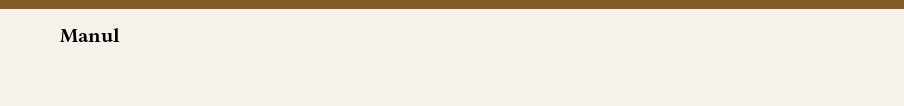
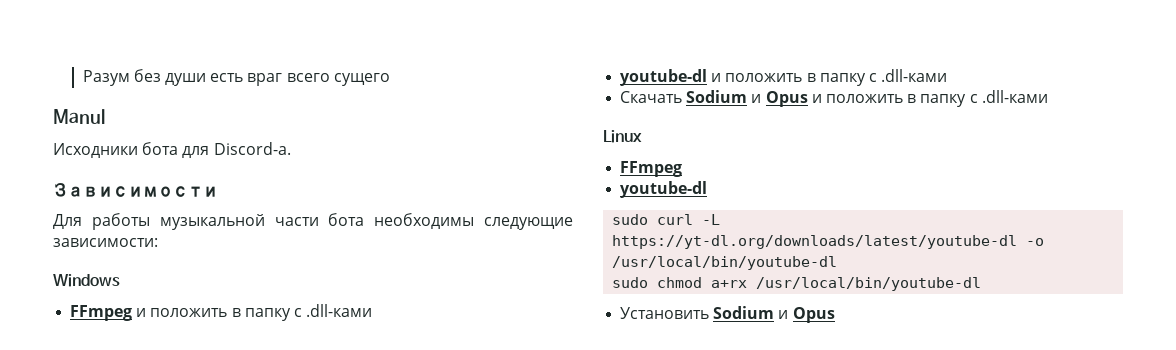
[60,28,120,43] Manul -> [82,69,390,86] [53,109,105,124] [53,142,291,158] [53,183,218,197] [53,213,573,230] [53,238,158,247] [53,274,120,287] [70,304,373,321] [620,69,948,86] [620,90,1048,107] [603,130,642,143] [620,161,683,177] [620,181,708,198] [612,214,721,225] [612,235,1045,249] [612,256,838,270] [612,277,982,291] [620,306,835,323] Разум без души есть враг всего сущего // Manul // Исходники бота для Discord-а. // Зависимости // Для работы музыкальной части бота необходимы следующие зависимости: // Windows // FFmpeg и положить в папку с .dll-ками // youtube-dl и положить в папку с .dll-ками // Скачать Sodium и Opus и положить в папку с .dll-ками // Linux // FFmpeg // youtube-dl // sudo curl -L https://yt-dl.org/downloads/latest/youtube-dl -o /usr/local/bin/youtube-dl // sudo chmod a+rx /usr/local/bin/youtube-dl // Установить Sodium и Opus

